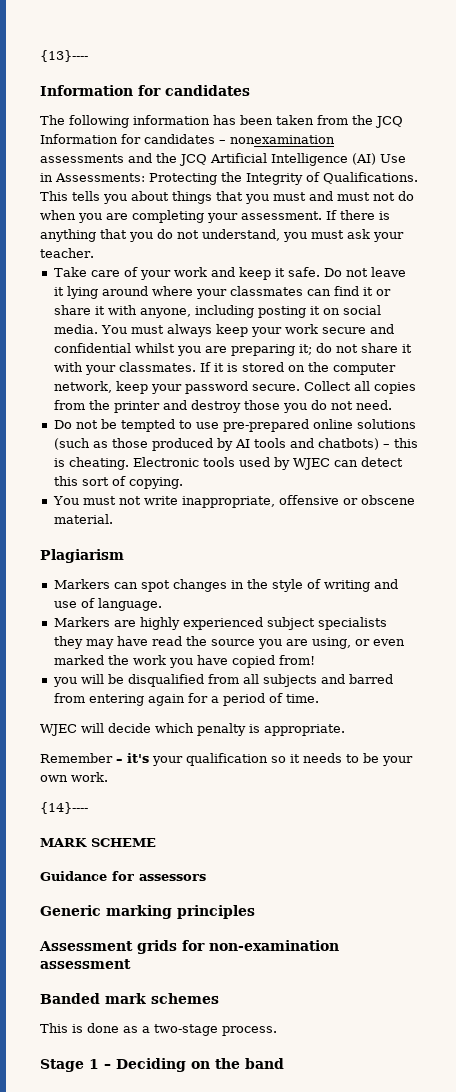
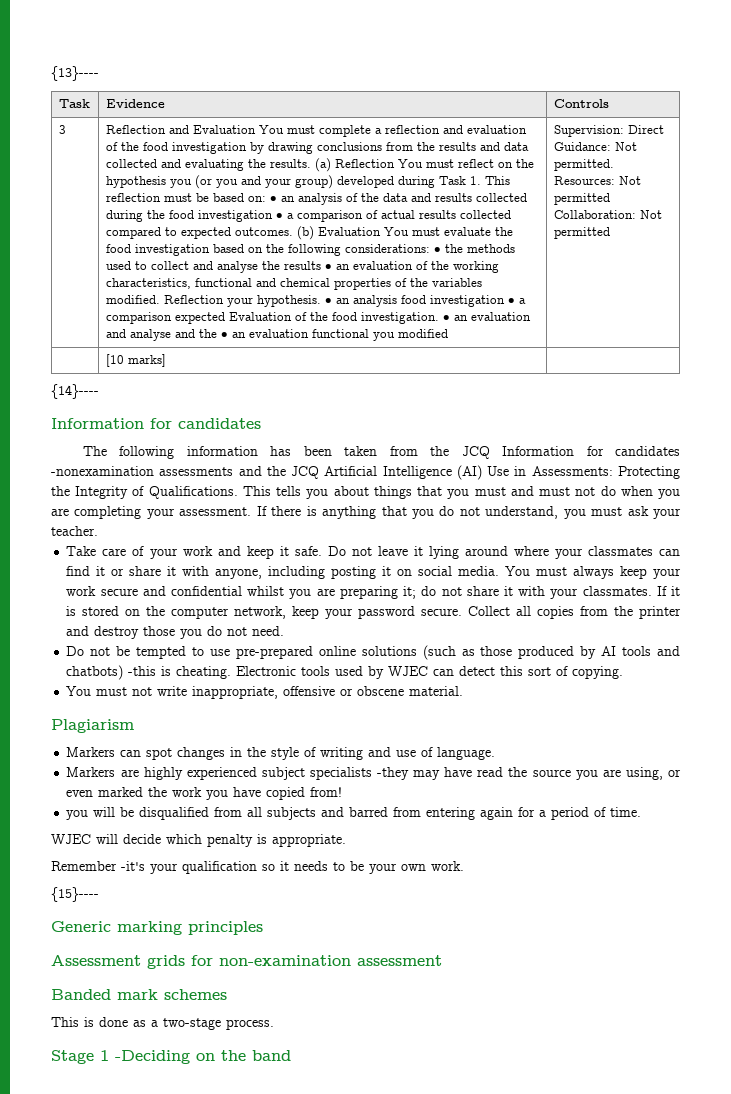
(88, 56) none -> [58,99,90,108] [105,99,165,108] [553,99,609,108] [58,125,66,134] [105,125,527,137] [105,142,529,154] [105,158,534,172] [105,175,510,189] [105,193,527,205] [105,210,511,222] [105,226,513,240] [105,244,515,256] [105,261,499,273] [105,278,482,290] [105,295,526,307] [105,312,531,324] [105,329,448,341] [553,125,664,137] [553,142,637,151] [553,159,614,171] [553,176,641,185] [553,193,610,205] [553,210,662,219] [553,227,610,239] [105,354,166,367] [51,384,99,399] // Task | Evidence | Controls // 3 | Reflection and Evaluation You must complete a reflection and evaluation of the food investigation by drawing conclusions from the results and data collected and evaluating the results. (a) Reflection You must reflect on the hypothesis you (or you and your group) developed during Task 1. This reflection must be based on: • an analysis of the data and results collected during the food investigation • a comparison of actual results collected compared to expected outcomes. (b) Evaluation You must evaluate the food investigation based on the following considerations: • the methods used to collect and analyse the results • an evaluation of the working characteristics, functional and chemical properties of the variables modified. Reflection your hypothesis. • an analysis food investigation • a comparison expected Evaluation of the food investigation. • an evaluation and analyse and the • an evaluation functional you modified | Supervision: Direct Guidance: Not permitted. Resources: Not permitted Collaboration: Not permitted // | [10 marks] | // {14}----
[219,135,335,144] – nonexamination -> [51,466,154,476] -nonexamination
[382,438,418,448] – this -> [128,666,157,676] -this
[53,636,83,649] they -> [377,767,410,780] -they
[116,753,149,763] – it's -> [121,861,145,871] -it's
[40,802,88,814] [40,838,156,847] [40,871,206,881] {14}---- // MARK SCHEME // Guidance for assessors -> [51,887,99,902] {15}----
[104,1058,186,1072] – Deciding -> [115,1050,190,1064] -Deciding

